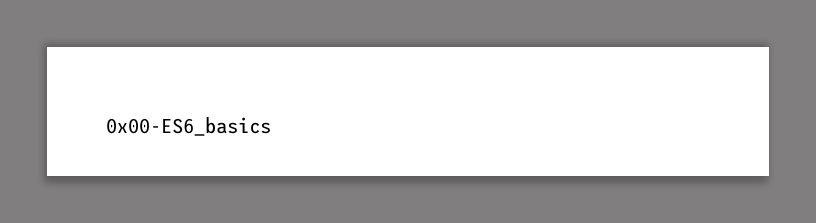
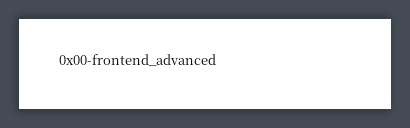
[106,117,271,136] 0x00-ES6_basics -> [59,54,216,66] 0x00-frontend_advanced

